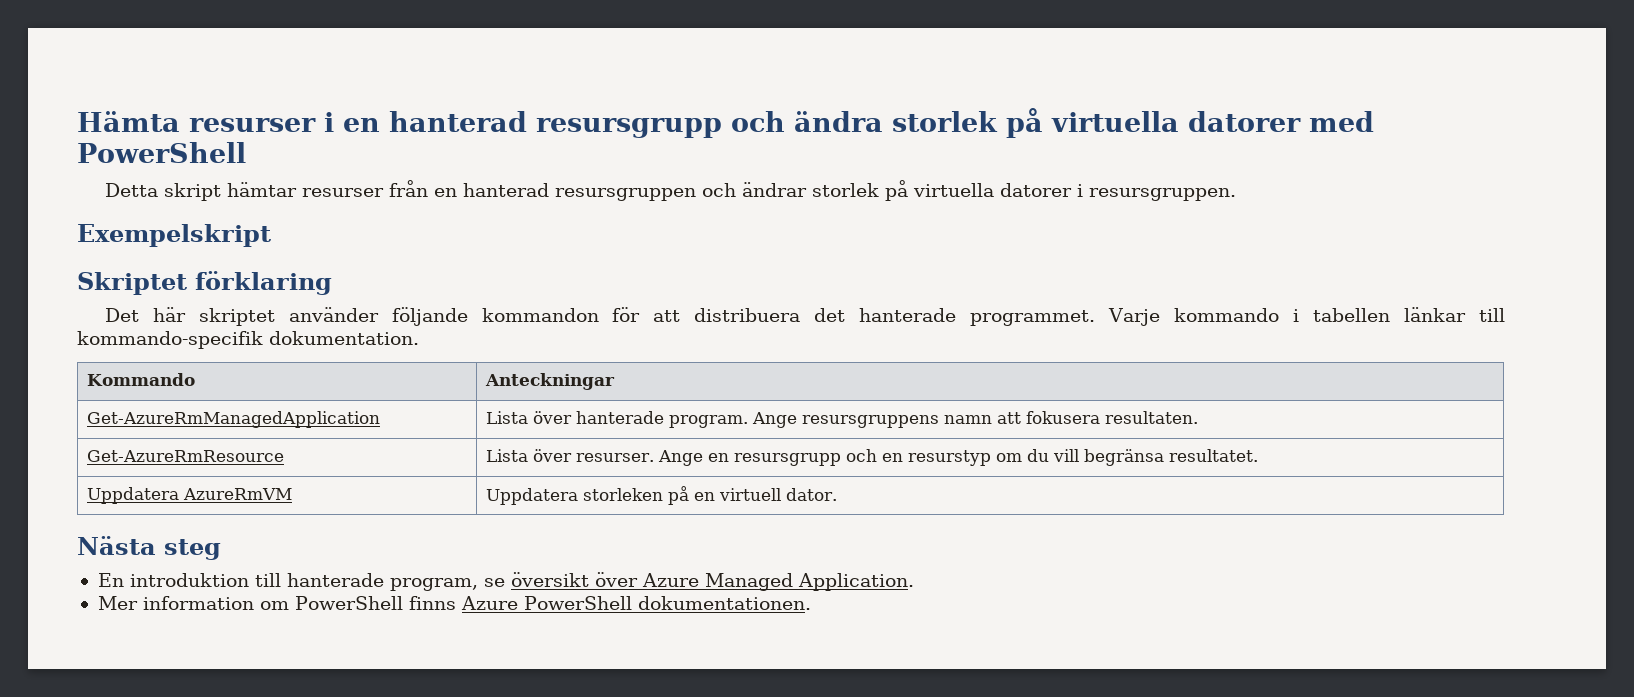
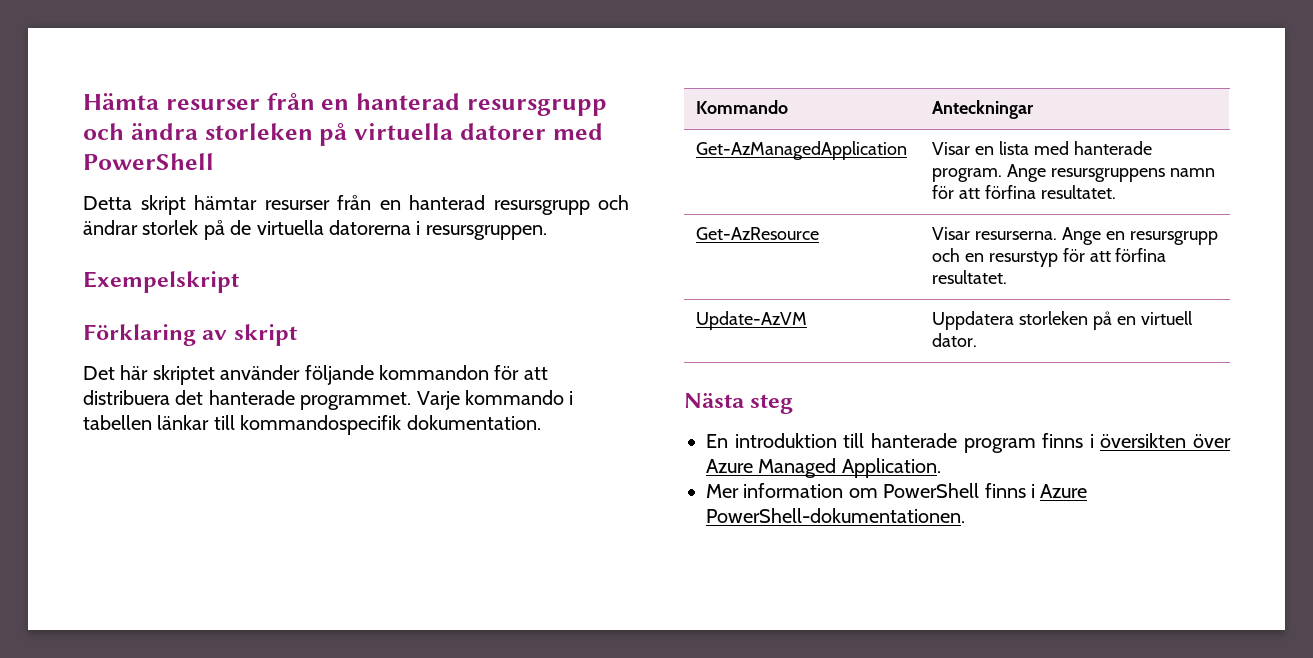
[324,112,334,132] i -> [266,93,315,110] från
[892,111,998,132] storlek -> [204,123,313,140] storleken
[554,188,696,201] resursgruppen -> [493,200,590,215] resursgrupp
[912,183,1072,197] virtuella datorer -> [230,220,411,235] de virtuella datorerna
[77,271,332,295] Skriptet förklaring -> [83,324,297,346] Förklaring av skript
[77,331,263,349] kommando-specifik -> [240,415,402,435] kommandospecifik
[86,411,380,428] [485,411,572,424] Get-AzureRmManagedApplication | Lista över -> [696,141,908,160] [932,141,1069,155] Get-AzManagedApplication | Visar en lista med
[996,411,1198,424] [86,450,284,462] [485,449,654,462] att fokusera resultaten. // Get-AzureRmResource | Lista över resurser. -> [932,185,1116,199] [696,227,820,240] [932,227,1057,240] för att förfina resultatet. // Get-AzResource | Visar resurserna.
[995,449,1258,466] [86,487,292,504] om du vill begränsa resultatet. // Uppdatera AzureRmVM -> [1062,248,1167,262] [932,270,1008,284] [696,311,808,330] för att förfina resultatet. // Update-AzVM
[389,572,589,591] program, se översikt -> [963,433,1187,453] program finns i översikten
[460,596,811,610] Azure PowerShell dokumentationen. -> [1031,484,1088,498] [706,508,965,523] i Azure PowerShell-dokumentationen.

